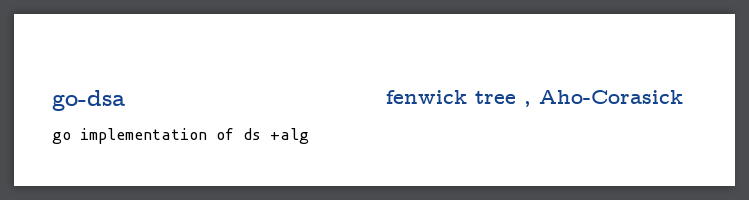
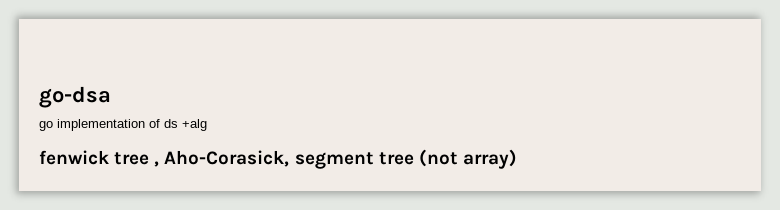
[539,90,683,104] Aho-Corasick -> [164,149,517,169] Aho-Corasick, segment tree (not array)

